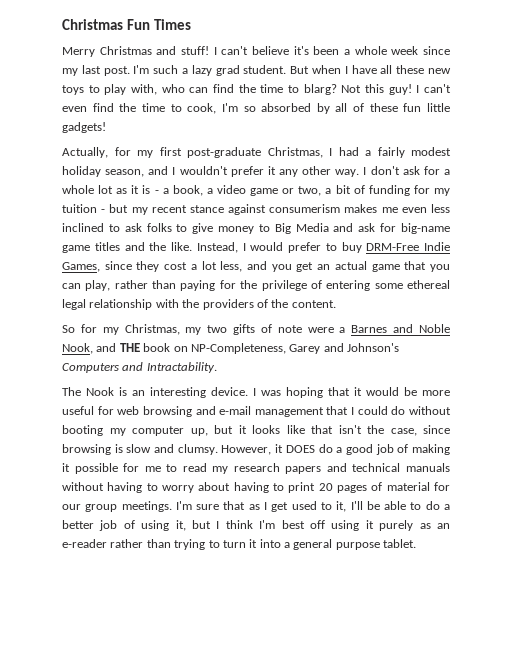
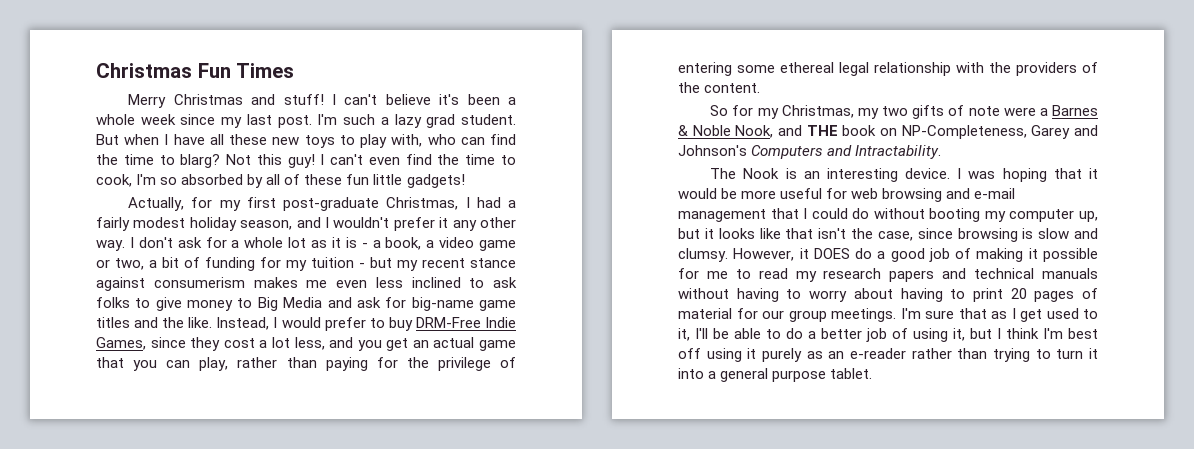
[393,324,414,333] and -> [678,125,688,136] &

